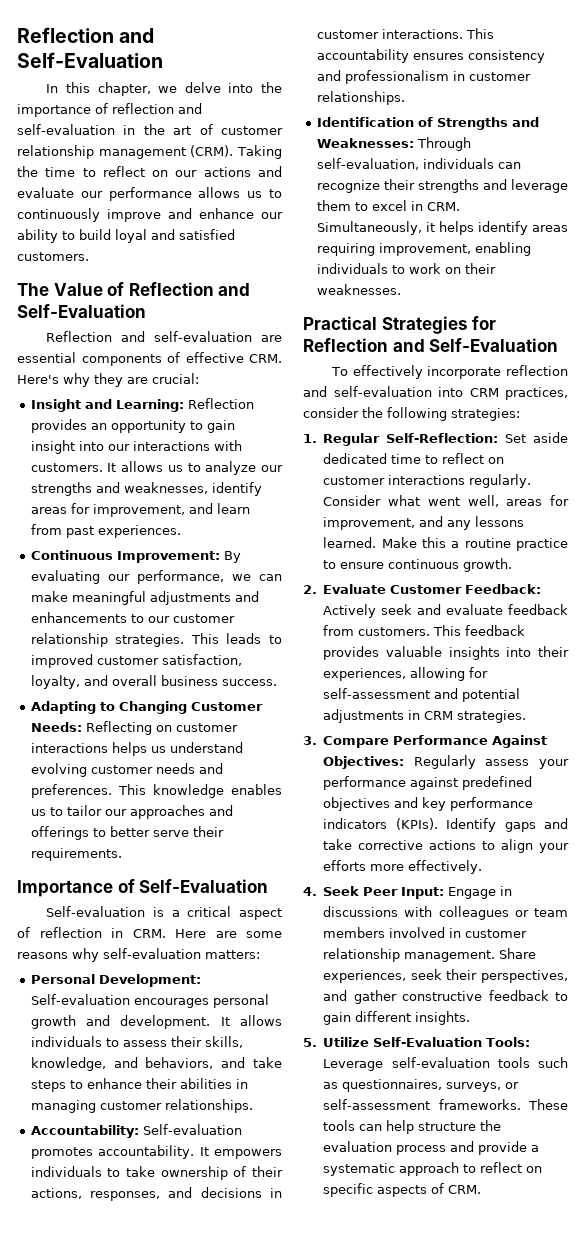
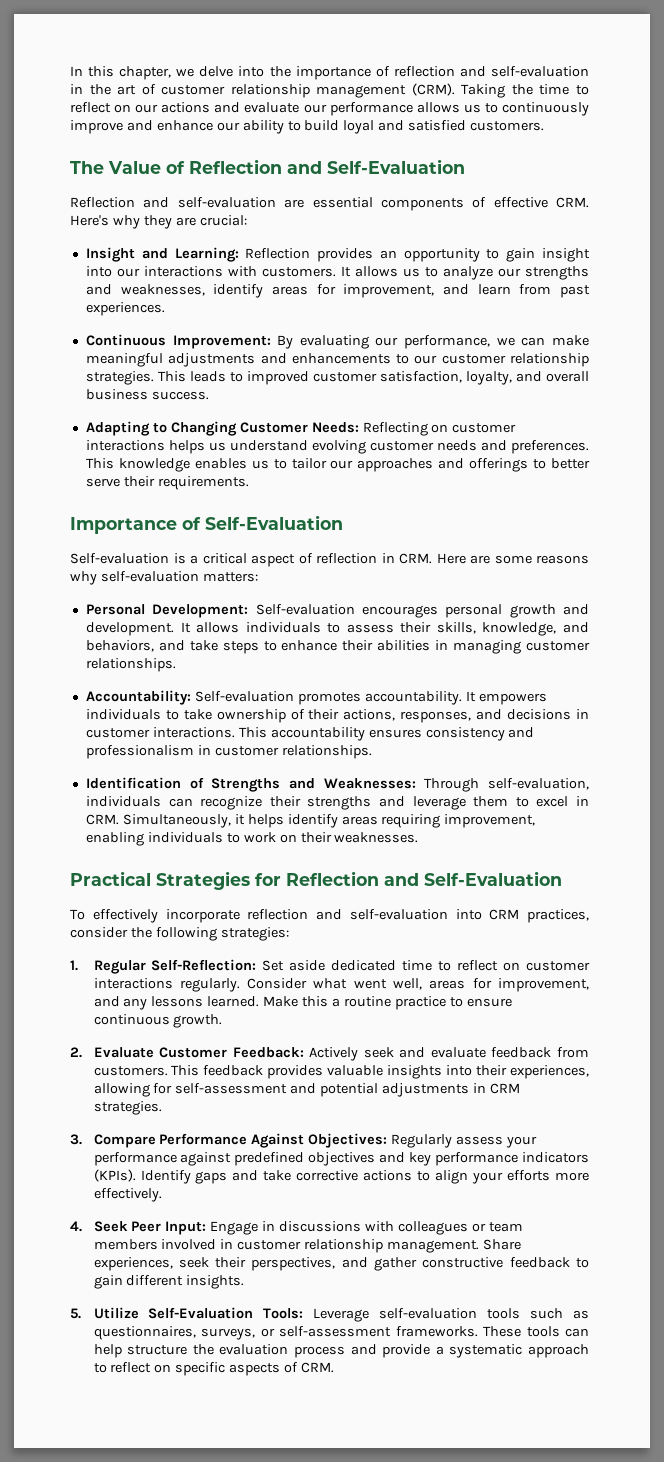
[17,27,155,43] [17,52,163,68] Reflection and Self-Evaluation // -> (70, 71) none

